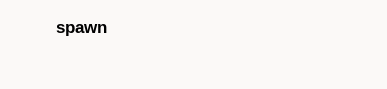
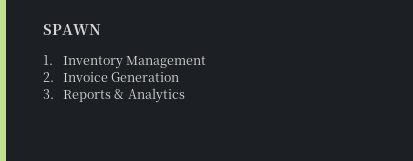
[56,24,107,36] spawn -> [43,24,101,35] [43,55,207,69] [43,72,180,82] [43,88,185,103] SPAWN // 1. Inventory Management // 2. Invoice Generation // 3. Reports & Analytics

